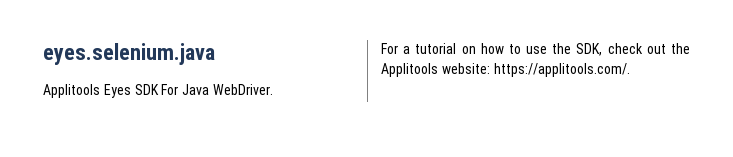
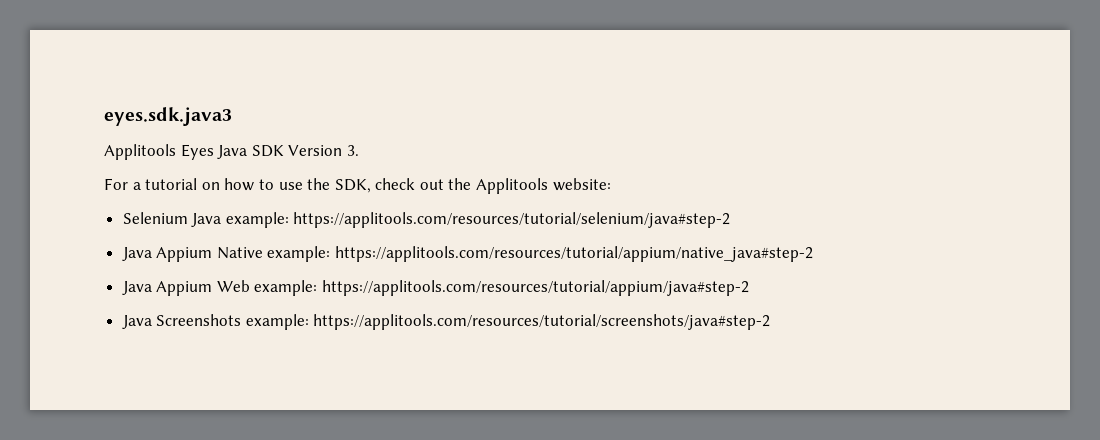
[43,43,215,65] eyes.selenium.java -> [104,107,232,126] eyes.sdk.java3
[134,84,273,95] SDK For Java WebDriver. -> [217,145,359,159] Java SDK Version 3.
[493,63,630,77] https://applitools.com/. -> [122,212,731,228] [121,246,814,262] [121,280,750,296] [121,314,771,330] // Selenium Java example: https://applitools.com/resources/tutorial/selenium/java#step-2 // Java Appium Native example: https://applitools.com/resources/tutorial/appium/native_java#step-2 // Java Appium Web example: https://applitools.com/resources/tutorial/appium/java#step-2 // Java Screenshots example: https://applitools.com/resources/tutorial/screenshots/java#step-2

